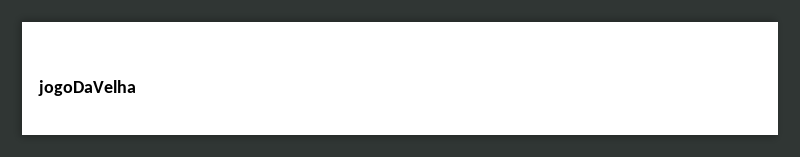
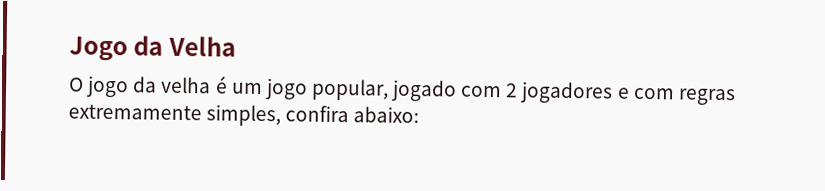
[38,80,136,96] jogoDaVelha -> [69,35,236,62] [69,75,736,106] [68,104,420,127] Jogo da Velha // O jogo da velha é um jogo popular, jogado com 2 jogadores e com regras extremamente simples, confira abaixo:

